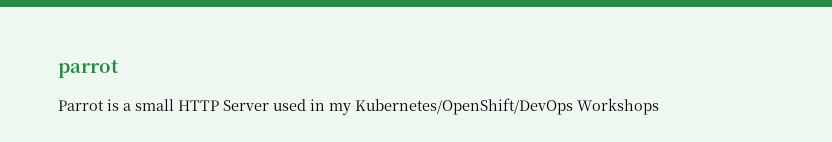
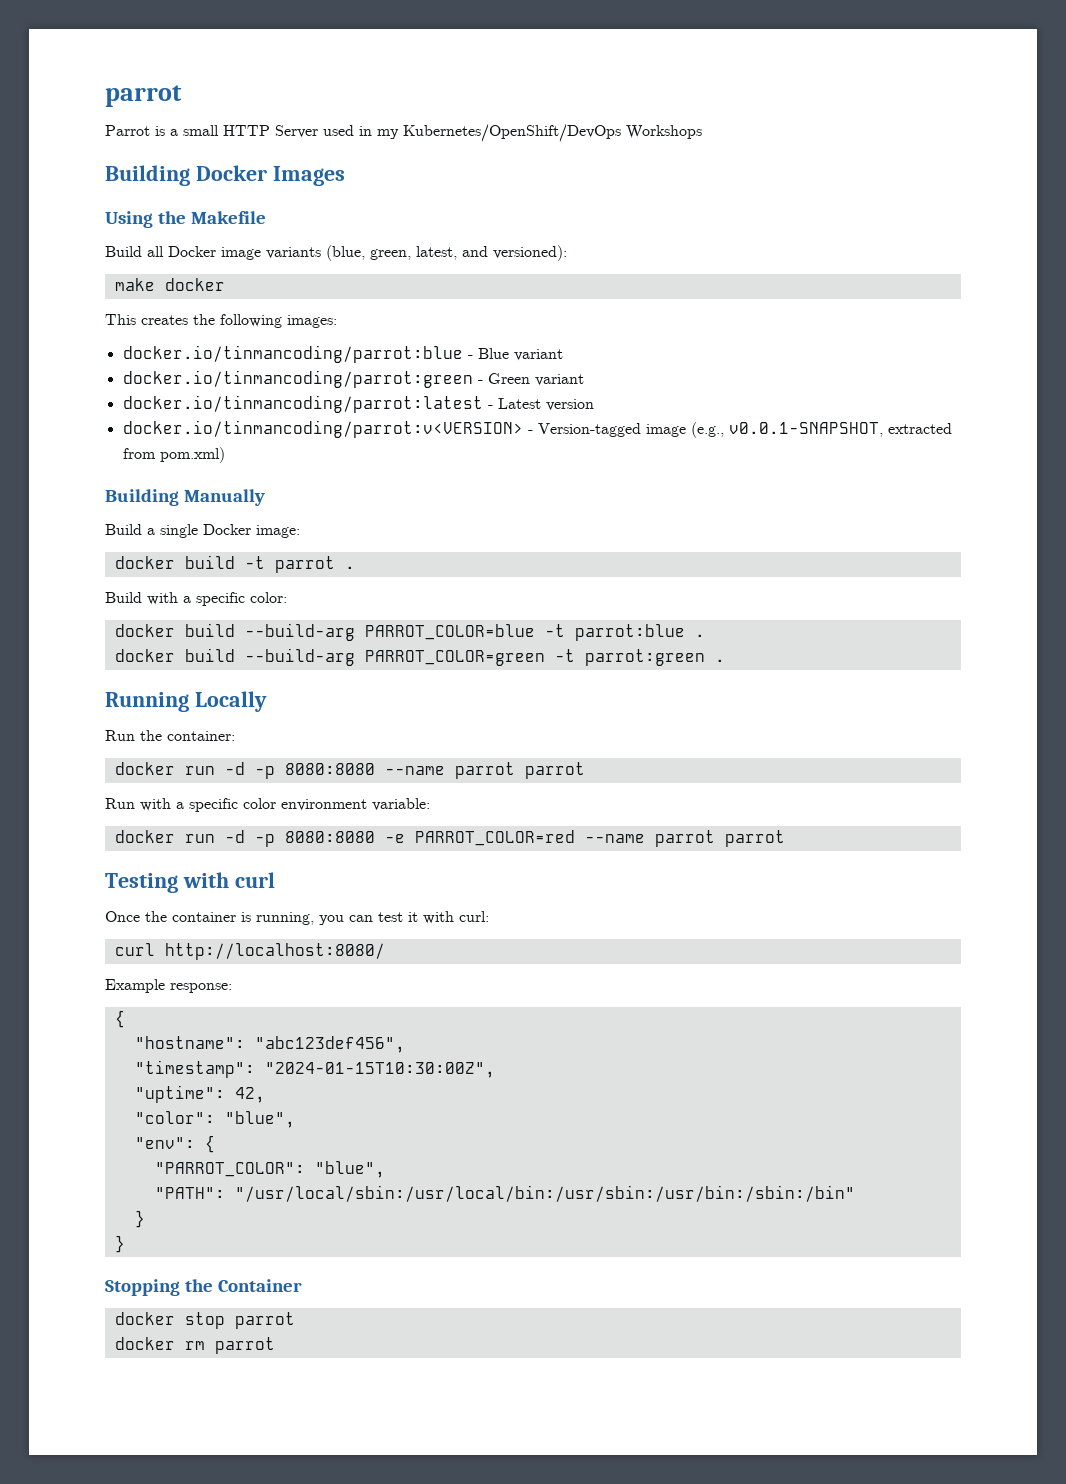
(659, 106) none -> [105,165,345,186] [105,211,267,228] [105,245,567,261] [114,278,225,291] [105,314,337,328] [122,345,563,363] [122,370,584,388] [122,395,594,413] [122,420,952,438] [122,447,225,463] [105,489,266,506] [105,524,300,538] [114,555,355,573] [105,592,287,606] [114,623,705,641] [114,648,725,666] [105,691,267,712] [105,730,235,741] [114,762,585,779] [105,798,430,812] [114,830,785,847] [105,872,275,893] [105,911,489,925] [114,943,385,960] [105,979,232,993] [114,1010,125,1028] [134,1036,405,1053] [134,1060,495,1078] [134,1085,265,1103] [134,1111,295,1128] [134,1135,215,1153] [154,1161,385,1178] [154,1185,855,1202] [134,1210,145,1228] [114,1235,125,1253] [105,1279,303,1296] [114,1312,295,1329] [114,1337,275,1354] // Building Docker Images // Using the Makefile // Build all Docker image variants (blue, green, latest, and versioned): // make docker // This creates the following images: // docker.io/tinmancoding/parrot:blue - Blue variant // docker.io/tinmancoding/parrot:green - Green variant // docker.io/tinmancoding/parrot:latest - Latest version // docker.io/tinmancoding/parrot:v<VERSION> - Version-tagged image (e.g., v0.0.1-SNAPSHOT, extracted from pom.xml) // Building Manually // Build a single Docker image: // docker build -t parrot . // Build with a specific color: // docker build --build-arg PARROT_COLOR=blue -t parrot:blue . // docker build --build-arg PARROT_COLOR=green -t parrot:green . // Running Locally // Run the container: // docker run -d -p 8080:8080 --name parrot parrot // Run with a specific color environment variable: // docker run -d -p 8080:8080 -e PARROT_COLOR=red --name parrot parrot // Testing with curl // Once the container is running, you can test it with curl: // curl http://localhost:8080/ // Example response: // { // "hostname": "abc123def456", // "timestamp": "2024-01-15T10:30:00Z", // "uptime": 42, // "color": "blue", // "env": { // "PARROT_COLOR": "blue", // "PATH": "/usr/local/sbin:/usr/local/bin:/usr/sbin:/usr/bin:/sbin:/bin" // } // } // Stopping the Container // docker stop parrot // docker rm parrot

